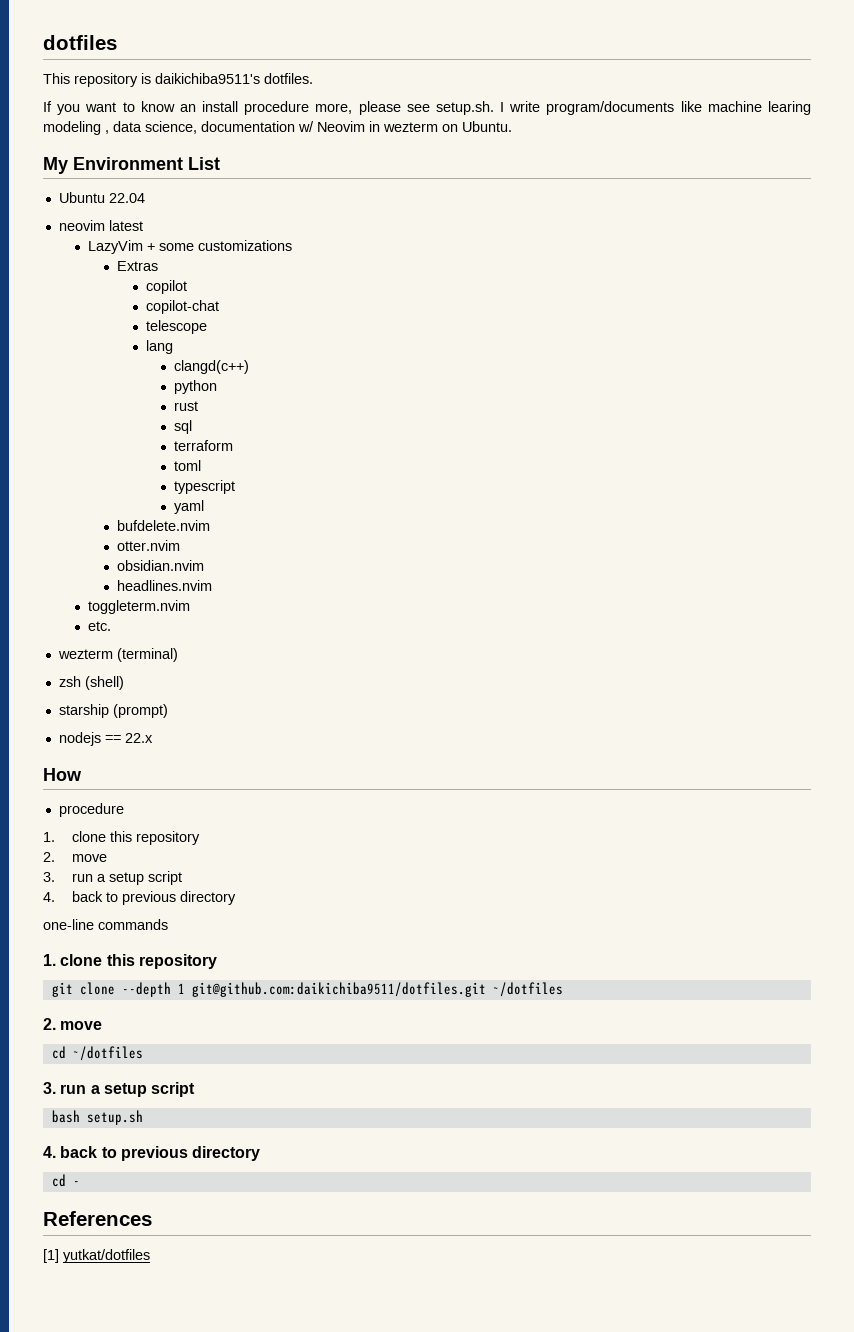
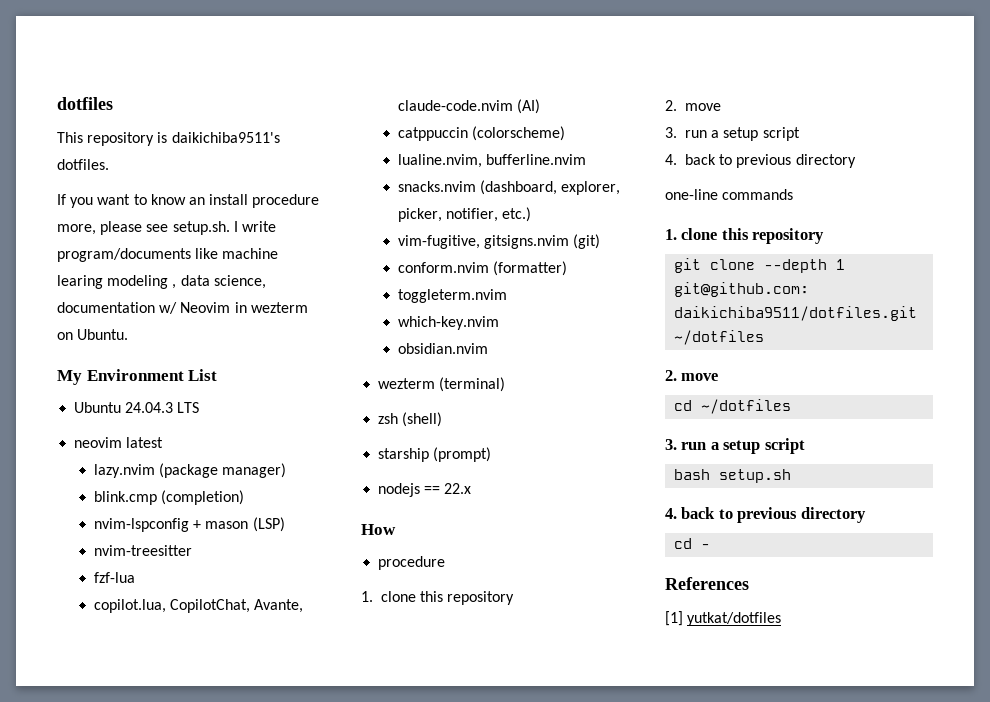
[108,193,145,203] 22.04 -> [125,402,200,413] 24.04.3 LTS
[87,240,292,254] [116,261,158,271] [145,280,187,294] [145,300,219,314] [145,320,207,334] [145,340,173,354] [174,360,250,374] [174,380,218,394] [174,401,199,411] [174,420,193,434] [174,440,234,451] [174,460,202,471] [174,480,236,494] [174,500,205,514] [116,520,210,531] [116,540,180,551] [116,560,204,571] [116,580,212,591] LazyVim + some customizations // Extras // copilot // copilot-chat // telescope // lang // clangd(c++) // python // rust // sql // terraform // toml // typescript // yaml // bufdelete.nvim // otter.nvim // obsidian.nvim // headlines.nvim -> [94,463,287,478] [94,490,245,505] [94,517,285,532] [94,545,193,556] [94,572,136,583] [94,599,304,613] [398,99,541,114] [398,126,566,141] [398,154,587,168] [398,180,621,195] [398,207,532,222] [398,234,601,249] [398,261,568,276] lazy.nvim (package manager) // blink.cmp (completion) // nvim-lspconfig + mason (LSP) // nvim-treesitter // fzf-lua // copilot.lua, CopilotChat, Avante, claude-code.nvim (AI) // catppuccin (colorscheme) // lualine.nvim, bufferline.nvim // snacks.nvim (dashboard, explorer, picker, notifier, etc.) // vim-fugitive, gitsigns.nvim (git) // conform.nvim (formatter)
[87,621,111,631] etc. -> [398,316,500,330] [398,343,489,354] which-key.nvim // obsidian.nvim

